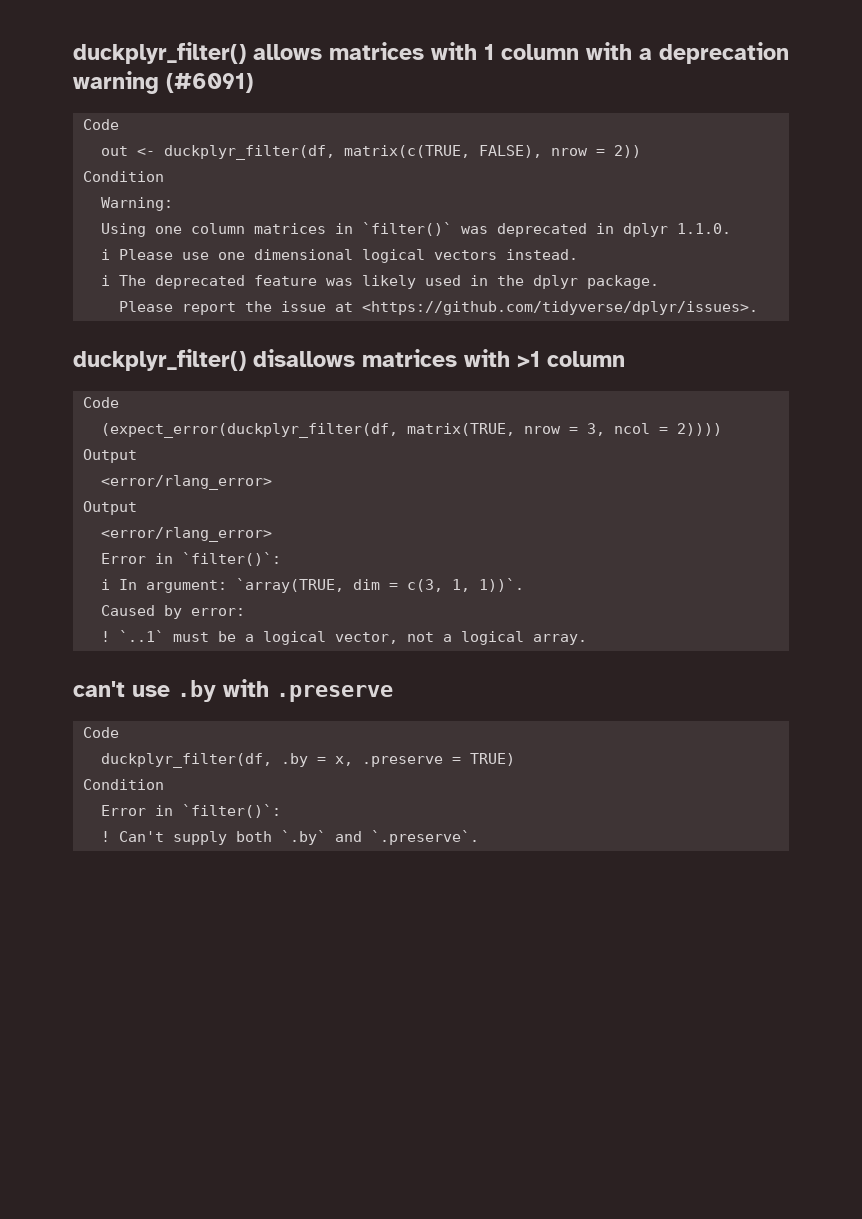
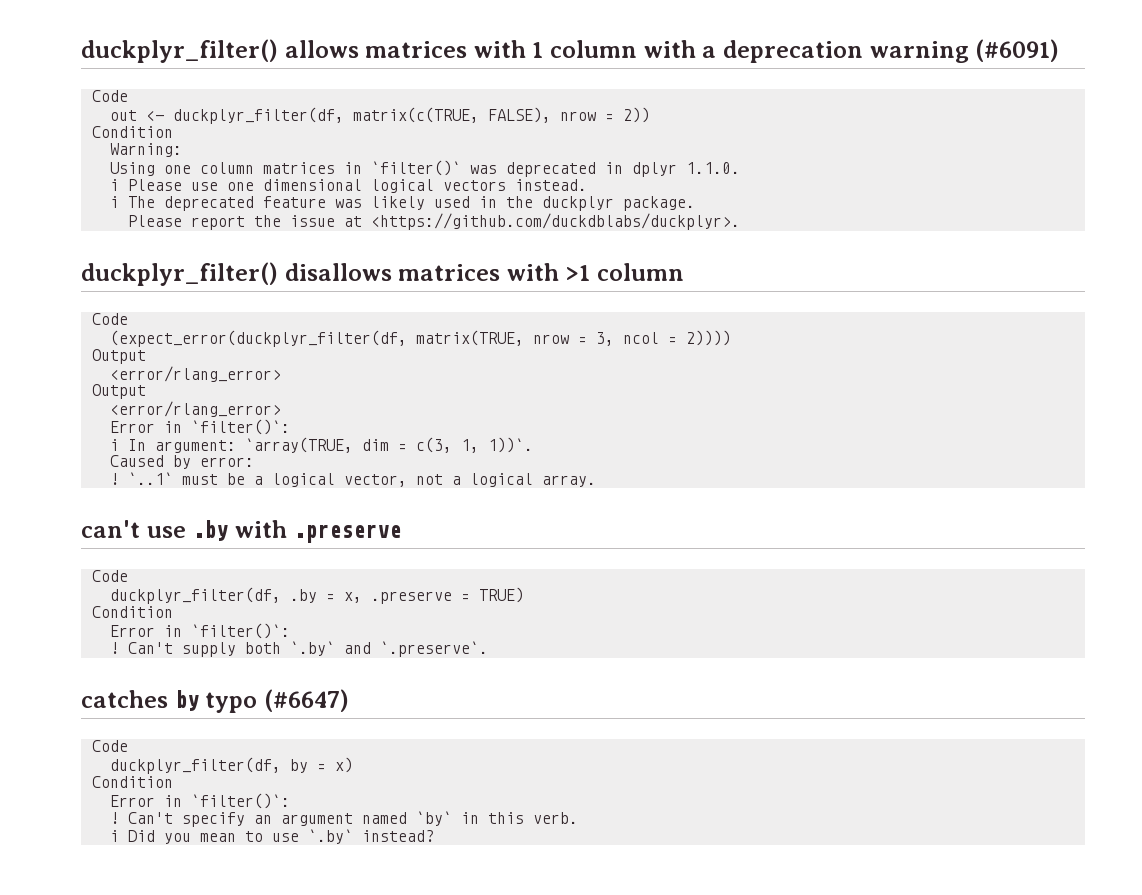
[533,275,579,289] dplyr -> [541,196,614,211] duckplyr
[362,301,759,315] <https://github.com/tidyverse/dplyr/issues>. -> [370,213,740,230] <https://github.com/duckdblabs/duckplyr>.
(480, 837) none -> [81,689,349,713] [91,740,128,752] [109,757,353,774] [91,776,173,788] [109,793,290,809] [109,811,578,827] [109,829,434,844] // catches by typo (#6647) // Code // duckplyr_filter(df, by = x) // Condition // Error in `filter()`: // ! Can't specify an argument named `by` in this verb. // i Did you mean to use `.by` instead?

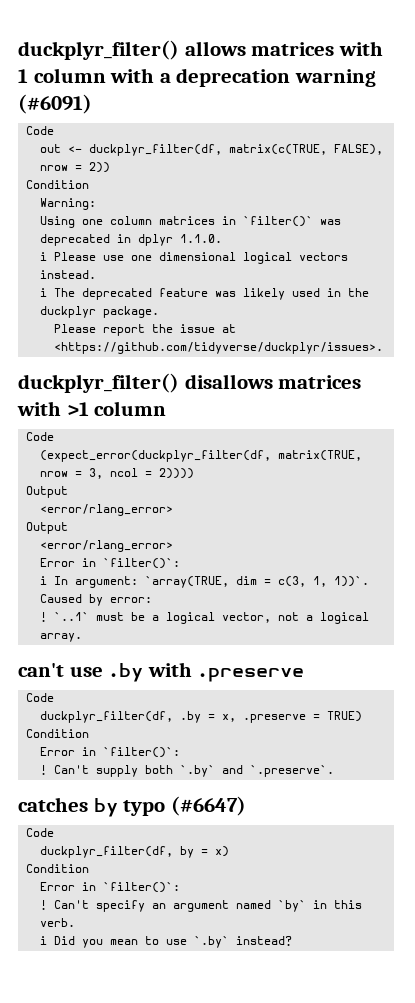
[370,213,740,230] <https://github.com/duckdblabs/duckplyr>. -> [53,342,383,354] <https://github.com/tidyverse/duckplyr/issues>.

